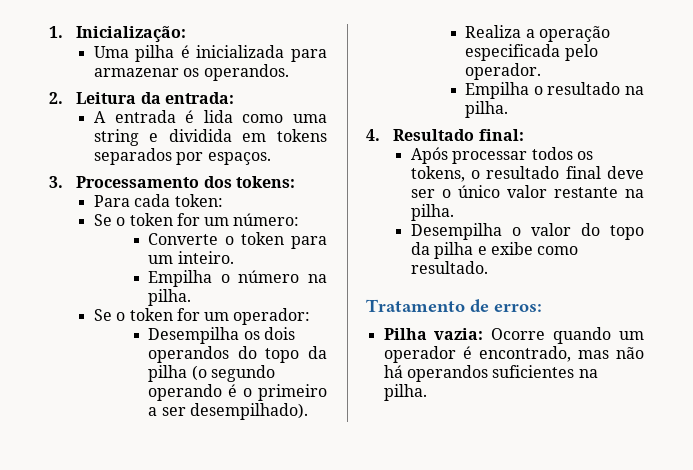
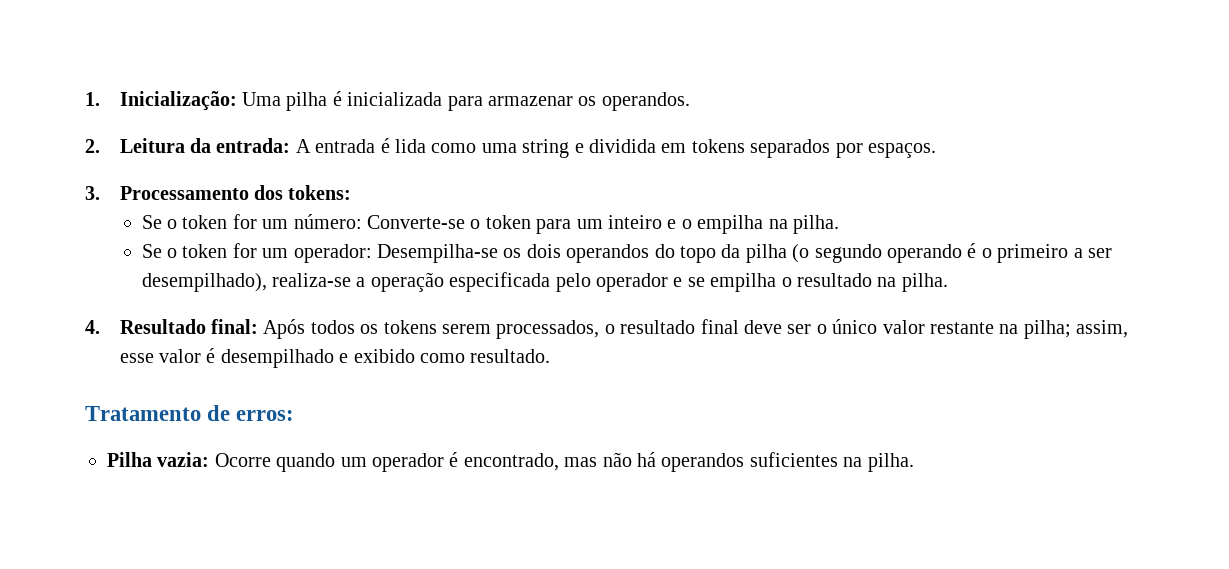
(187, 34) // -> (237, 101) none
(234, 98) // -> (291, 145) none
[93,194,223,207] // Para cada token: -> (352, 192) none
[148,233,219,245] // Converte -> [366,215,465,229] Converte-se
[177,251,234,264] [148,270,300,287] inteiro. // Empilha o número -> [607,215,764,234] inteiro e o empilha
[148,327,240,344] // Desempilha -> [376,244,498,263] Desempilha-se
[190,403,309,420] [465,25,522,38] desempilhado). // Realiza -> [141,273,351,292] desempilhado), realiza-se
[465,63,542,80] [465,82,530,99] operador. // Empilha -> [595,273,777,292] operador e se empilha
[410,147,593,164] [410,166,465,182] // Após processar todos os tokens, -> [263,319,600,339] Após todos os tokens serem processados,
[410,204,454,221] [410,223,644,240] [410,242,533,259] pilha. // Desempilha o valor do topo da pilha e exibe -> [1023,320,1129,339] [119,348,415,368] pilha; assim, esse valor é desempilhado e exibido

